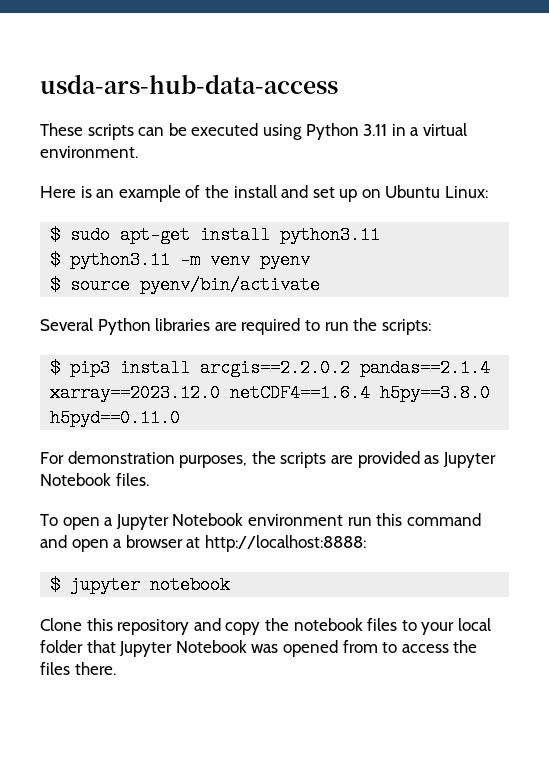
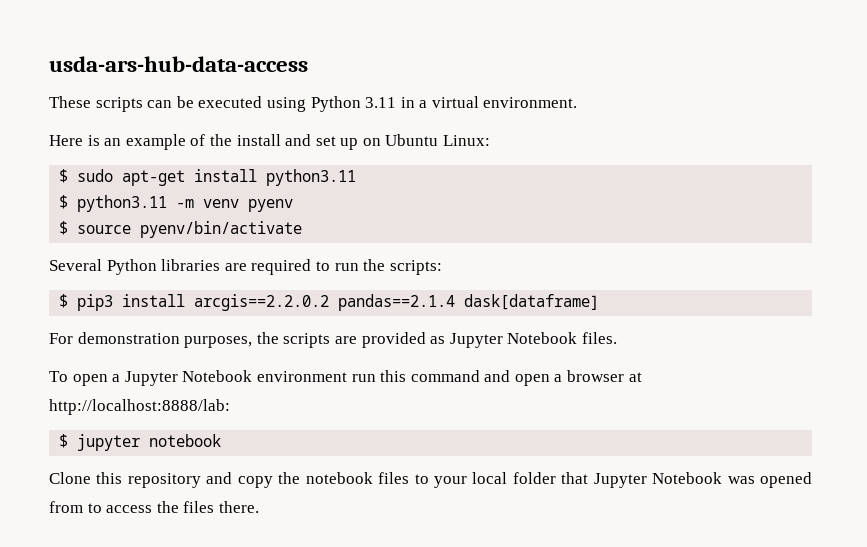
[50,384,491,402] [50,409,181,427] xarray==2023.12.0 netCDF4==1.6.4 h5py==3.8.0 h5pyd==0.11.0 -> [464,294,600,310] dask[dataframe]
[204,535,366,552] http://localhost:8888: -> [49,399,230,415] http://localhost:8888/lab:

